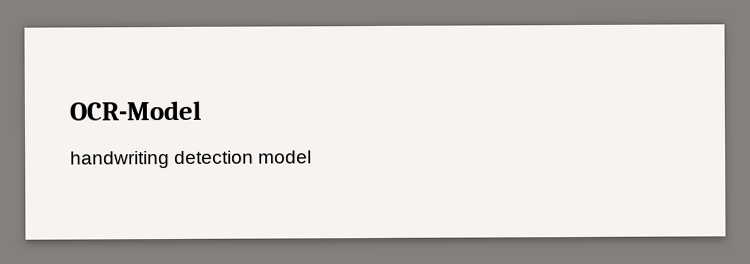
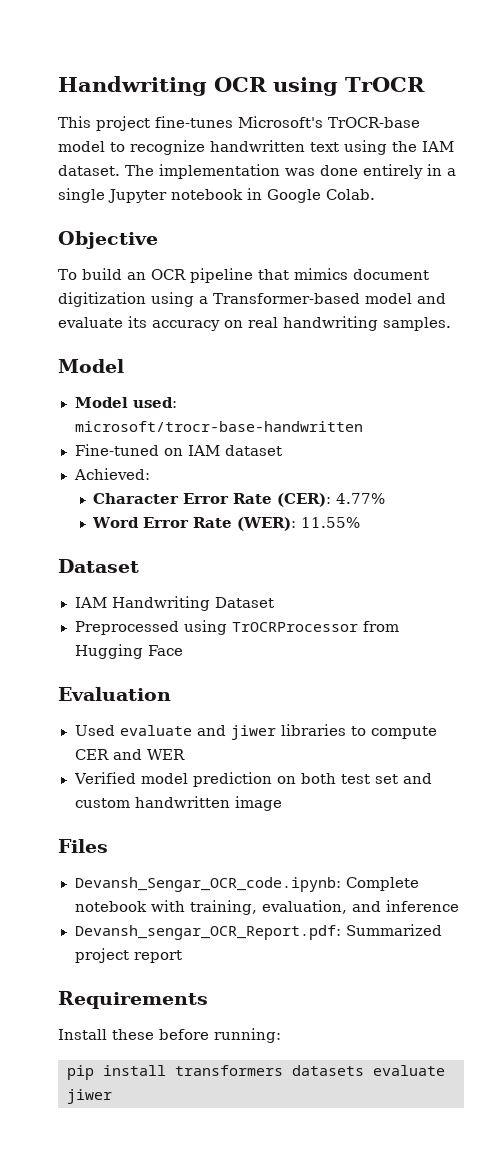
[69,100,201,121] [70,150,313,169] OCR-Model // handwriting detection model -> [58,76,425,96] [58,116,420,131] [58,140,454,155] [58,164,456,179] [58,188,375,203] [58,231,158,249] [58,268,429,283] [58,292,446,307] [58,316,451,331] [58,359,124,373] [74,397,177,408] [74,421,363,432] [74,444,282,456] [73,468,150,480] [93,493,386,507] [92,517,361,531] [58,559,139,573] [74,596,274,611] [74,620,399,635] [74,644,184,659] [58,687,171,701] [74,724,437,740] [74,749,185,760] [73,772,433,787] [74,796,282,811] [58,839,108,853] [74,877,419,892] [74,900,459,915] [74,924,442,940] [74,948,182,963] [58,991,208,1009] [58,1028,281,1043] [67,1065,445,1080] [67,1089,112,1104] Handwriting OCR using TrOCR // This project fine-tunes Microsoft's TrOCR-base model to recognize handwritten text using the IAM dataset. The implementation was done entirely in a single Jupyter notebook in Google Colab. // Objective // To build an OCR pipeline that mimics document digitization using a Transformer-based model and evaluate its accuracy on real handwriting samples. // Model // Model used: microsoft/trocr-base-handwritten // Fine-tuned on IAM dataset // Achieved: // Character Error Rate (CER): 4.77% // Word Error Rate (WER): 11.55% // Dataset // IAM Handwriting Dataset // Preprocessed using TrOCRProcessor from Hugging Face // Evaluation // Used evaluate and jiwer libraries to compute CER and WER // Verified model prediction on both test set and custom handwritten image // Files // Devansh_Sengar_OCR_code.ipynb: Complete notebook with training, evaluation, and inference // Devansh_sengar_OCR_Report.pdf: Summarized project report // Requirements // Install these before running: // pip install transformers datasets evaluate jiwer

